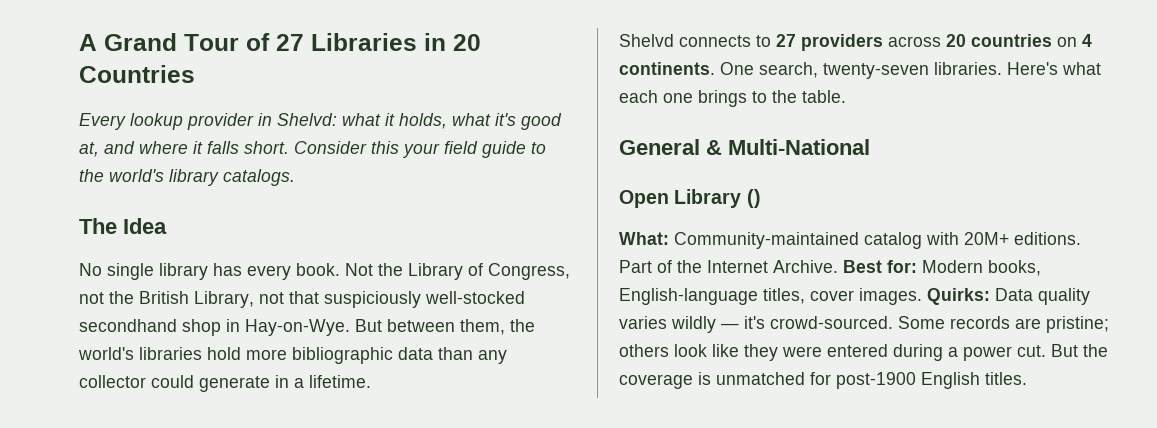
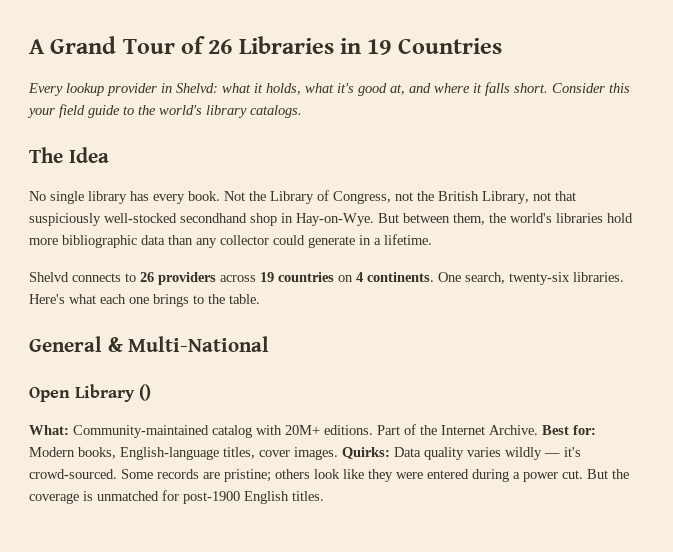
[276,34,304,51] 27 -> [208,39,233,54] 26
[453,34,481,51] 20 -> [367,39,392,55] 19
[776,34,796,47] 27 -> [140,272,154,282] 26
[946,34,966,47] 20 -> [260,272,274,282] 19
[823,63,929,79] twenty-seven -> [509,272,570,285] twenty-six

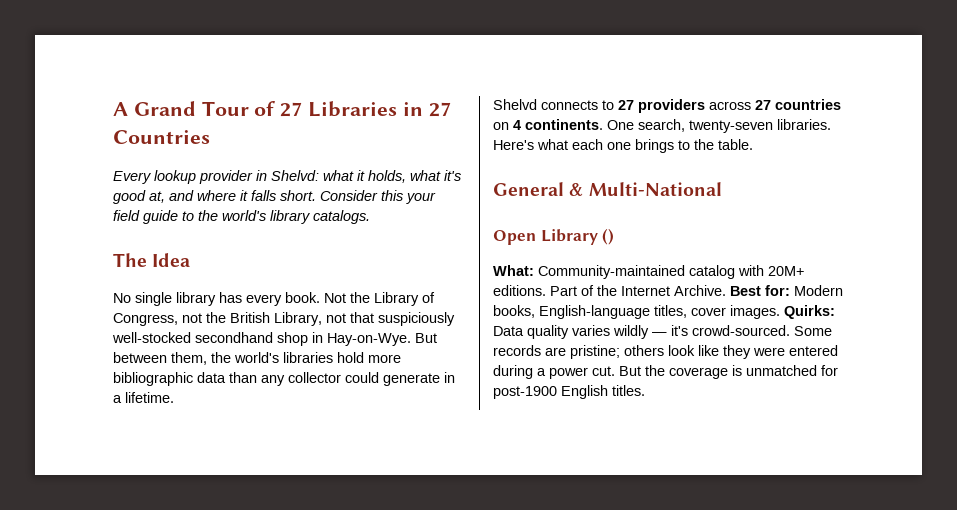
[208,39,233,54] 26 -> [280,102,303,117] 27
[367,39,392,55] 19 -> [428,102,451,117] 27
[140,272,154,282] 26 -> [618,100,634,110] 27
[260,272,274,282] 19 -> [755,100,771,110] 27
[509,272,570,285] twenty-six -> [689,120,773,133] twenty-seven

